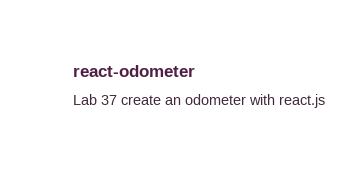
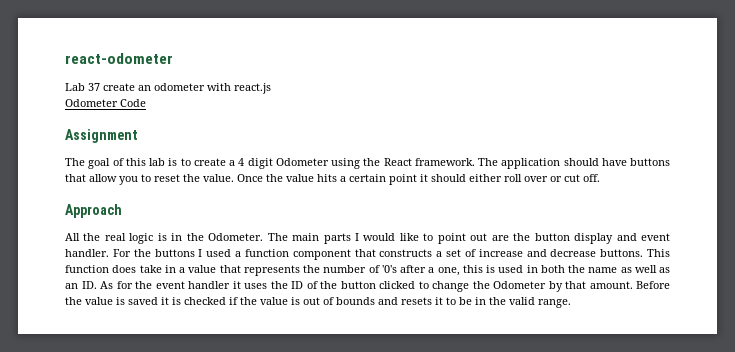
(325, 101) none -> [65,99,146,107] [65,129,138,143] [65,158,670,169] [65,174,600,185] [65,204,122,218] [65,233,670,244] [65,249,670,260] [65,265,670,276] [65,281,670,292] [65,297,571,308] // Odometer Code // Assignment // The goal of this lab is to create a 4 digit Odometer using the React framework. The application should have buttons that allow you to reset the value. Once the value hits a certain point it should either roll over or cut off. // Approach // All the real logic is in the Odometer. The main parts I would like to point out are the button display and event handler. For the buttons I used a function component that constructs a set of increase and decrease buttons. This function does take in a value that represents the number of '0's after a one, this is used in both the name as well as an ID. As for the event handler it uses the ID of the button clicked to change the Odometer by that amount. Before the value is saved it is checked if the value is out of bounds and resets it to be in the valid range.

